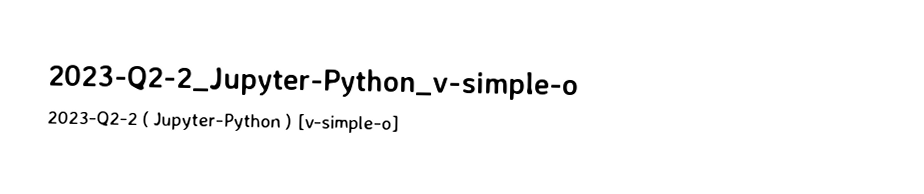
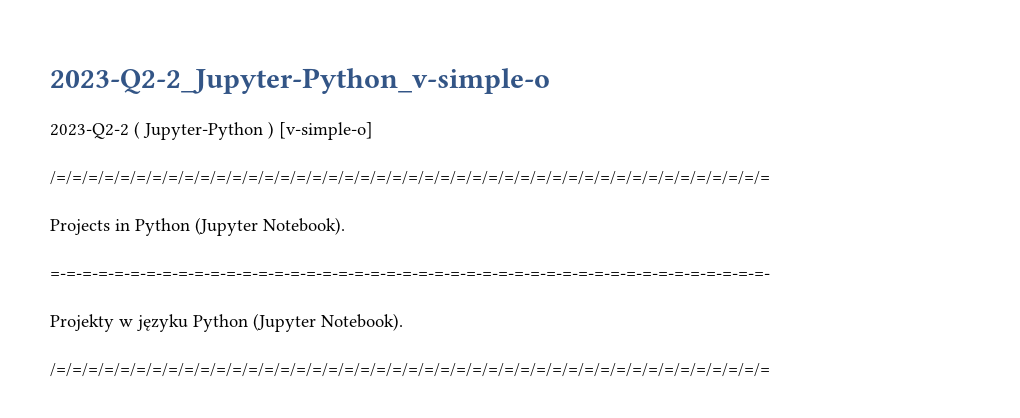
(399, 123) none -> [50,171,770,185] [50,217,345,236] [50,272,770,279] [50,313,403,332] [50,363,770,377] // /=/=/=/=/=/=/=/=/=/=/=/=/=/=/=/=/=/=/=/=/=/=/=/=/=/=/=/=/=/=/=/=/=/=/=/=/=/=/=/=/=/=/=/=/= // Projects in Python (Jupyter Notebook). // =-=-=-=-=-=-=-=-=-=-=-=-=-=-=-=-=-=-=-=-=-=-=-=-=-=-=-=-=-=-=-=-=-=-=-=-=-=-=-=-=-=-=-=-=- // Projekty w języku Python (Jupyter Notebook). // /=/=/=/=/=/=/=/=/=/=/=/=/=/=/=/=/=/=/=/=/=/=/=/=/=/=/=/=/=/=/=/=/=/=/=/=/=/=/=/=/=/=/=/=/=

